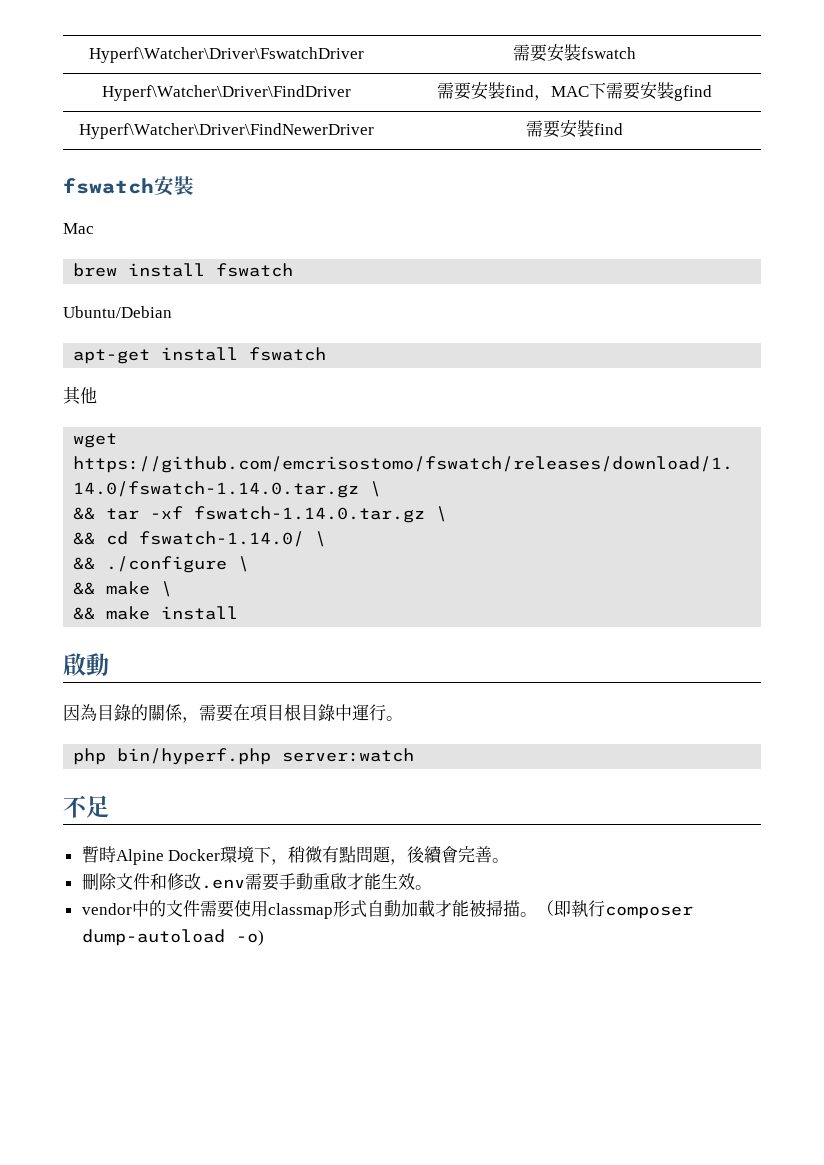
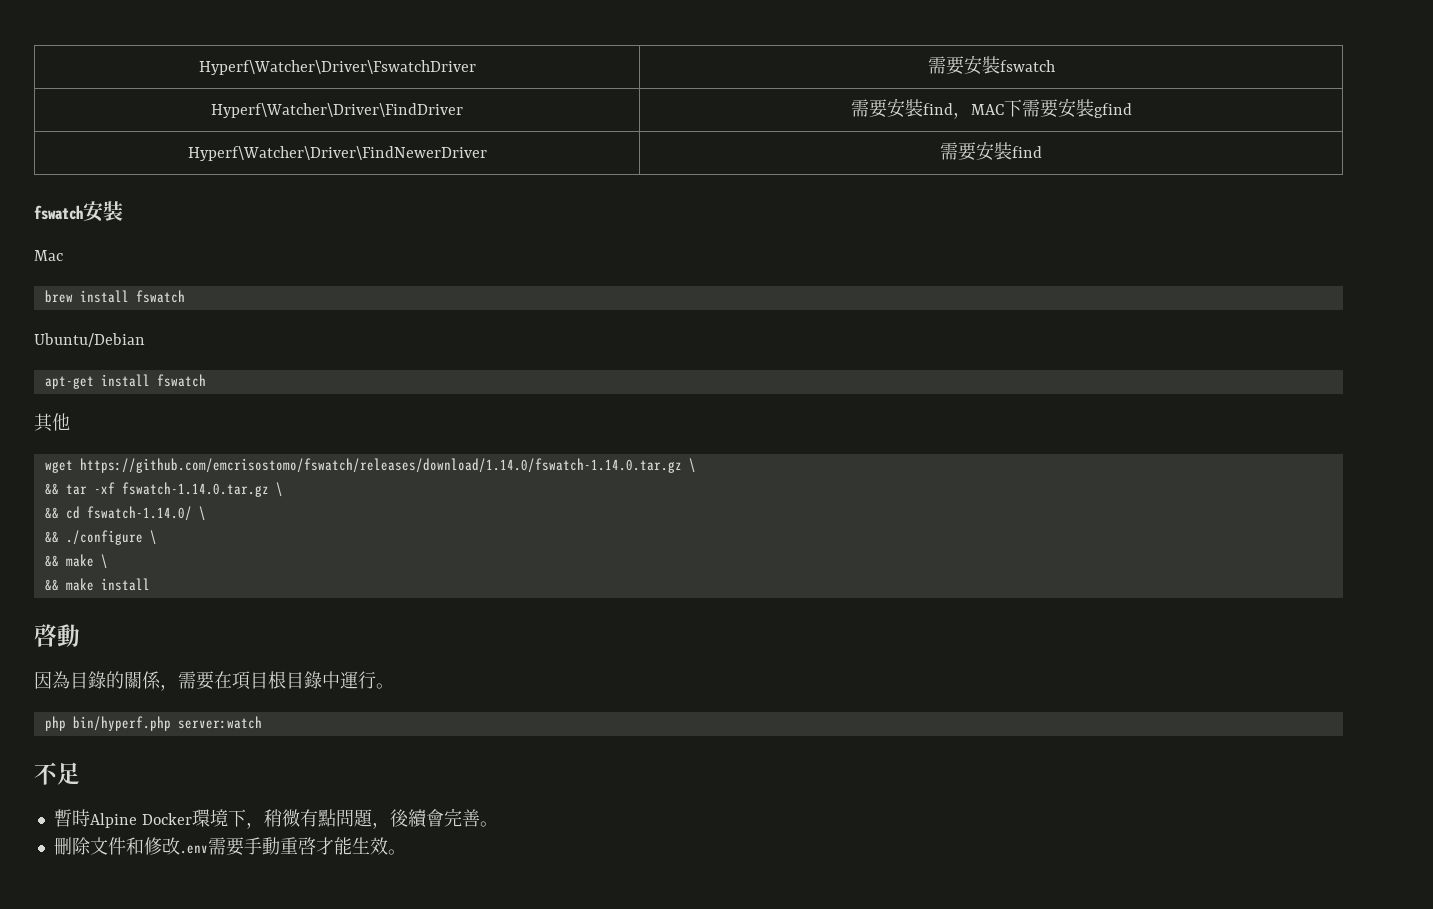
[63,653,86,676] 啟 -> [34,624,57,647] 啓
[329,873,347,890] 啟 -> [297,837,316,855] 啓
[81,900,693,919] [81,929,264,946] // vendor中的文件需要使用classmap形式自動加載才能被掃描。（即執行composer dump-autoload -o) -> (406, 852) none

